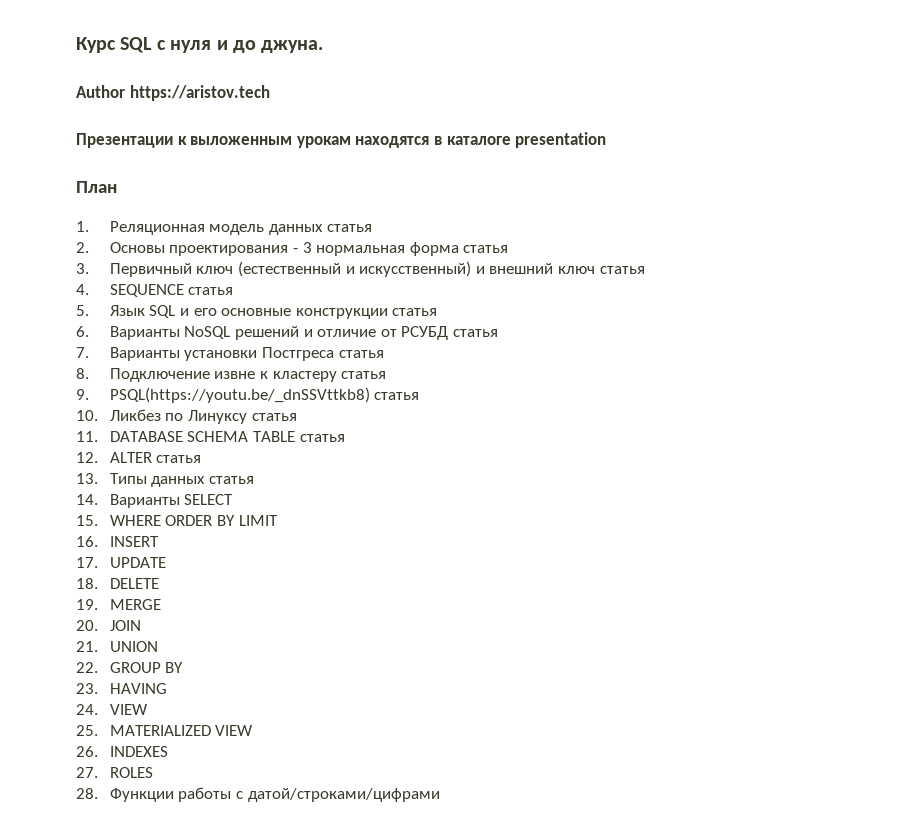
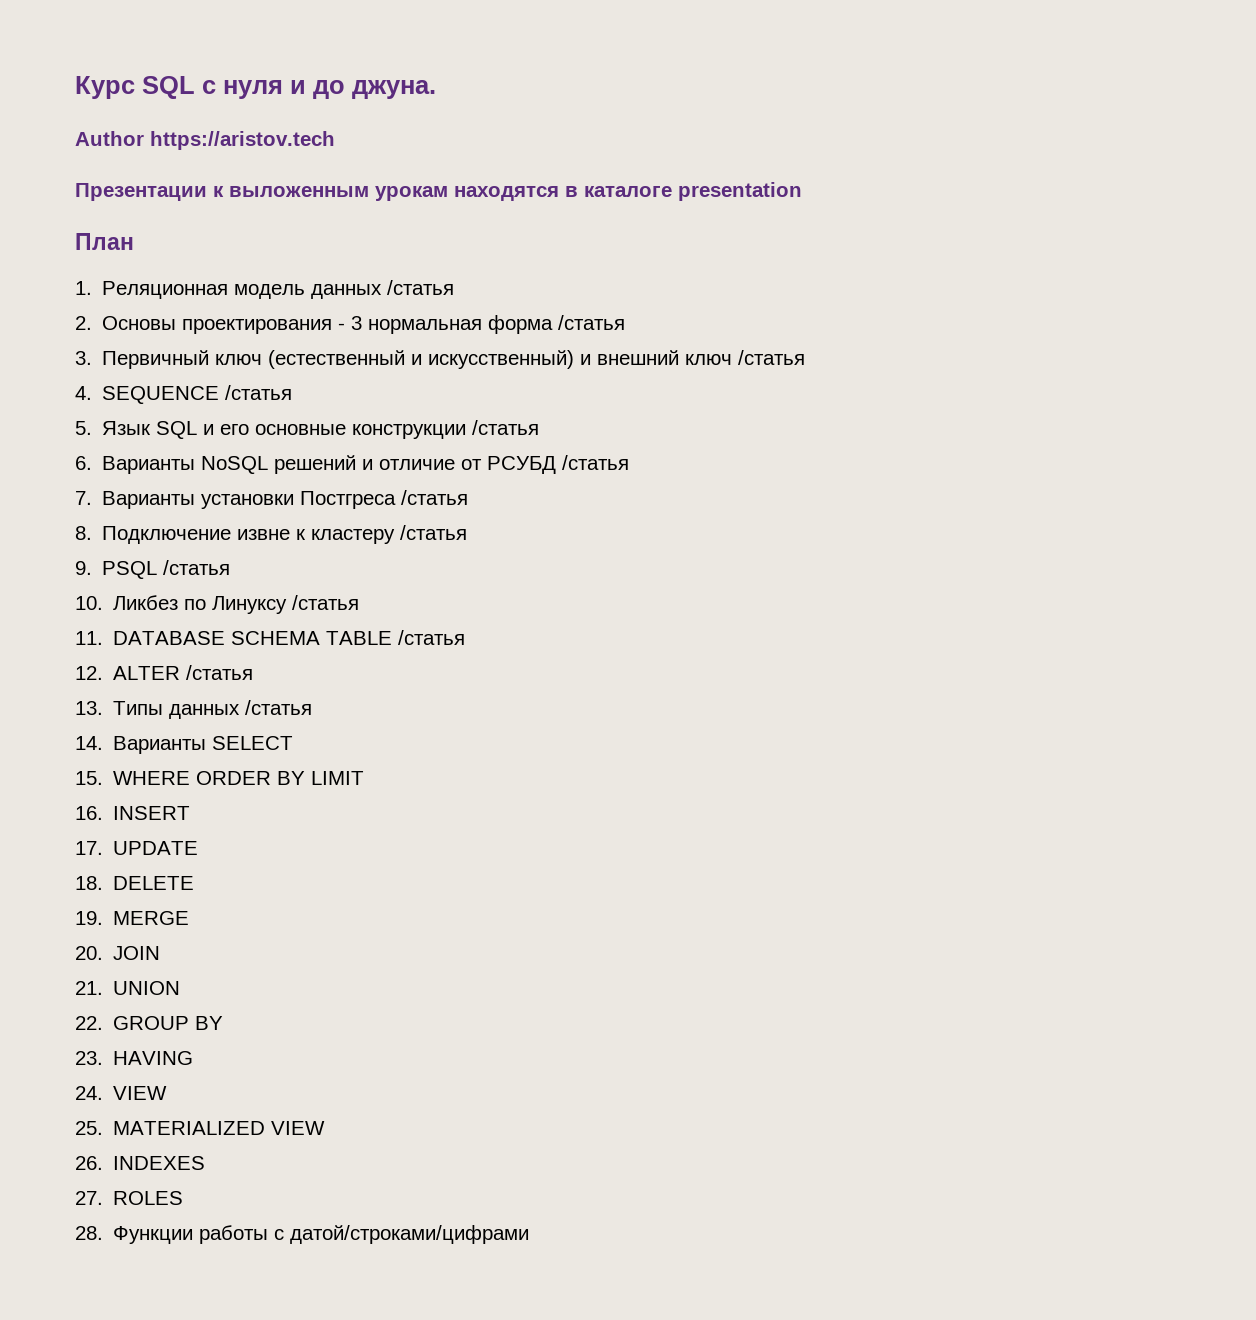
[326,224,372,232] статья -> [387,280,455,295] /статья
[463,245,509,253] статья -> [558,315,626,330] /статья
[599,266,645,274] статья -> [738,350,806,365] /статья
[188,287,234,295] статья -> [225,385,293,400] /статья
[392,308,438,316] статья -> [472,420,540,435] /статья
[453,329,499,337] статья -> [562,455,630,470] /статья
[338,350,384,358] статья -> [401,490,469,505] /статья
[341,371,387,379] статья -> [400,525,468,540] /статья
[109,387,420,403] PSQL(https://youtu.be/_dnSSVttkb8) статья -> [102,560,231,579] PSQL /статья
[251,413,297,421] статья -> [292,595,360,610] /статья
[299,434,345,442] статья -> [398,630,466,645] /статья
[156,455,202,463] статья -> [186,665,254,680] /статья
[209,476,255,484] статья -> [245,700,313,715] /статья

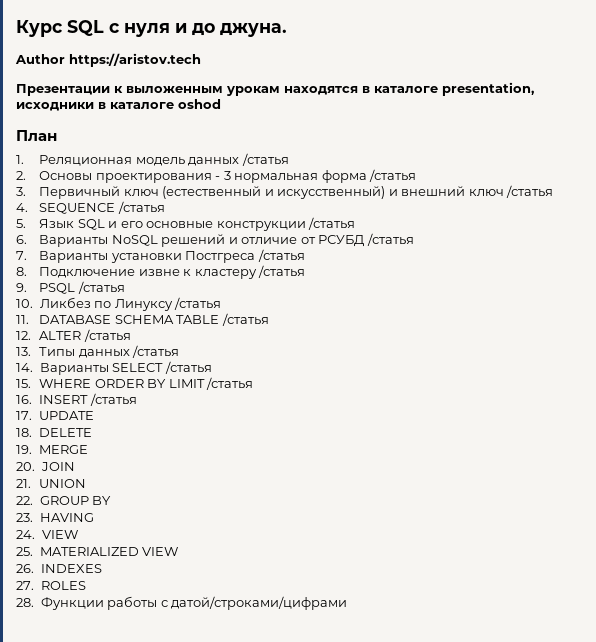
[678,182,802,201] presentation -> [442,82,534,96] [16,99,221,111] presentation, исходники в каталоге oshod
(294, 743) none -> [164,361,212,374] /статья
(365, 778) none -> [206,377,254,390] /статья
(191, 813) none -> [89,393,137,406] /статья

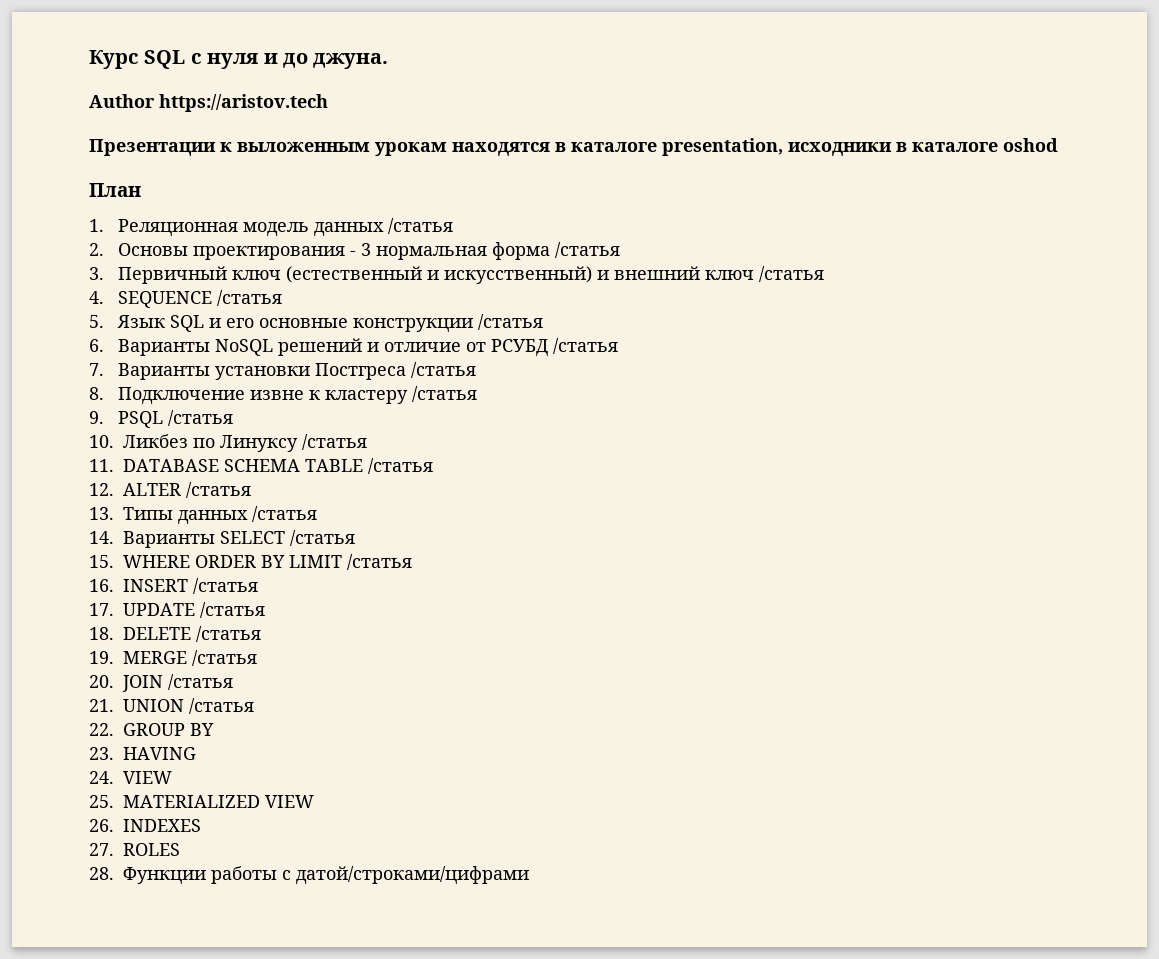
(95, 415) none -> [200,602,265,618] /статья
(93, 432) none -> [196,626,261,642] /статья
(89, 449) none -> [192,650,257,666] /статья
(75, 466) none -> [168,674,233,690] /статья
(87, 483) none -> [189,698,254,714] /статья

